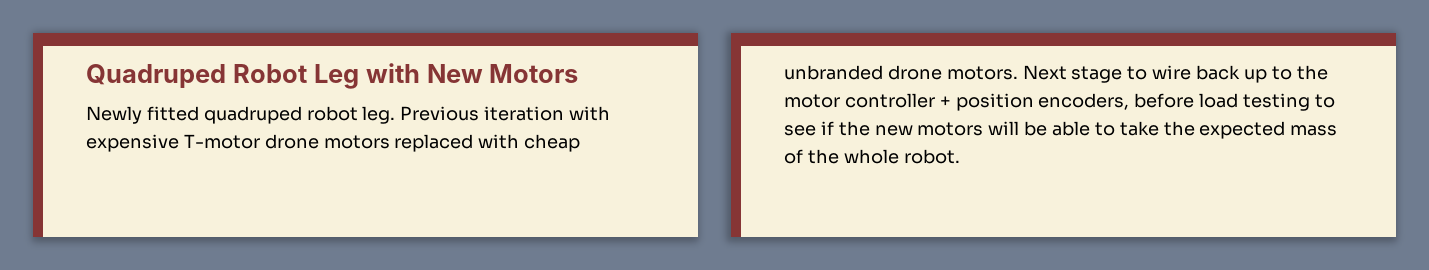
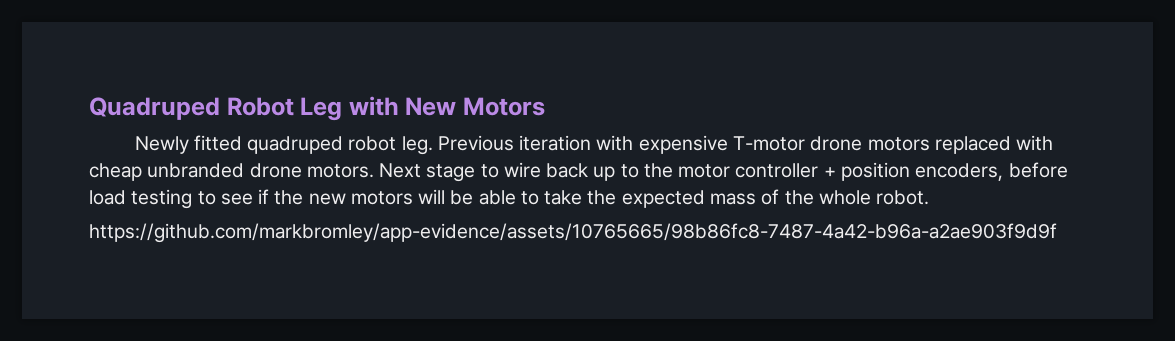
(960, 156) none -> [89,223,1057,243] // https://github.com/markbromley/app-evidence/assets/10765665/98b86fc8-7487-4a42-b96a-a2ae903f9d9f

